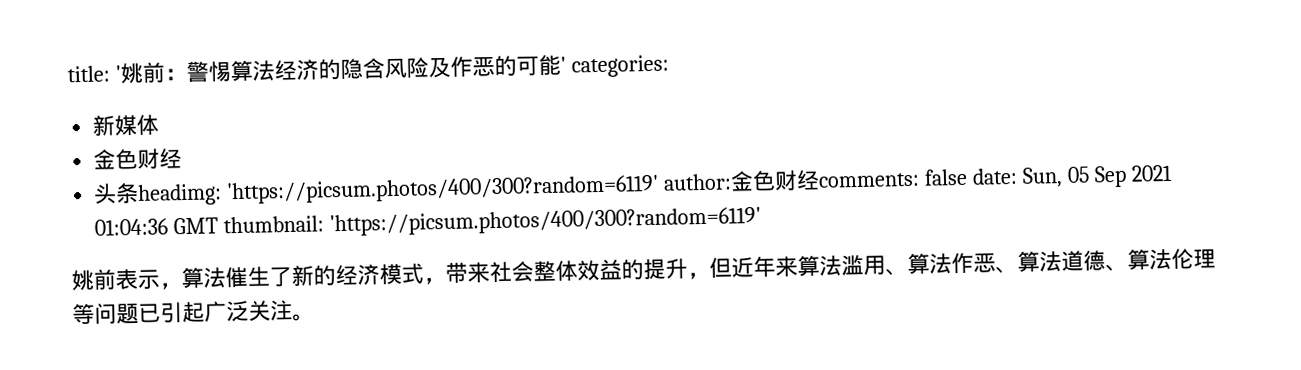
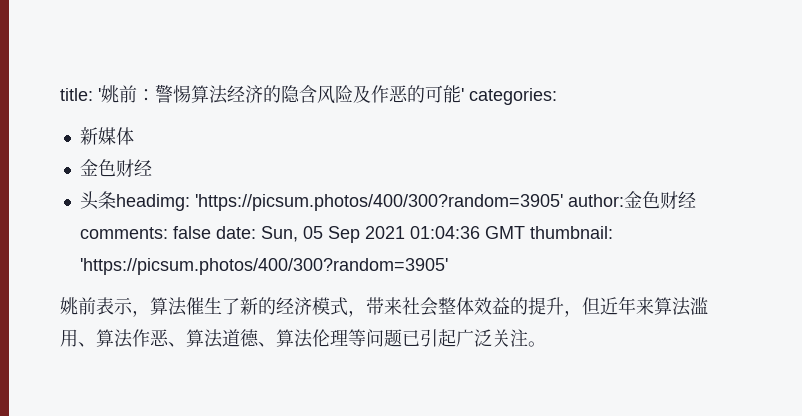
[226,174,660,205] 'https://picsum.photos/400/300?random=6119' -> [194,194,563,211] 'https://picsum.photos/400/300?random=3905'
[329,206,762,237] 'https://picsum.photos/400/300?random=6119' -> [79,258,448,275] 'https://picsum.photos/400/300?random=3905'

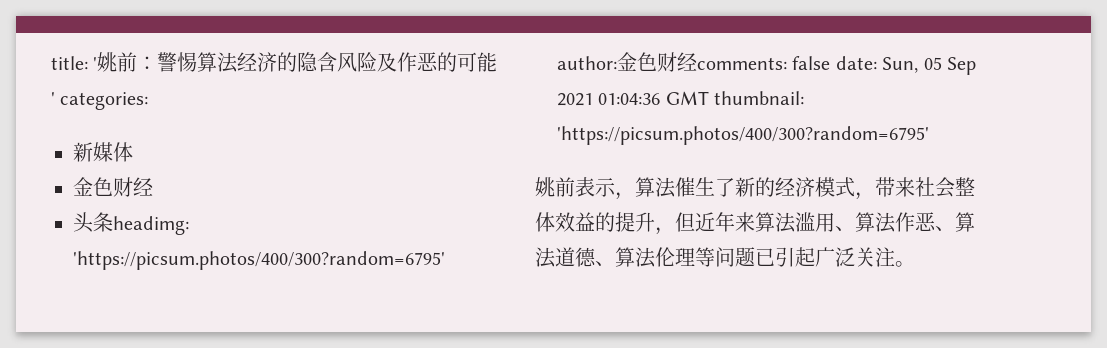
[194,194,563,211] 'https://picsum.photos/400/300?random=3905' -> [73,251,445,270] 'https://picsum.photos/400/300?random=6795'
[79,258,448,275] 'https://picsum.photos/400/300?random=3905' -> [557,126,929,145] 'https://picsum.photos/400/300?random=6795'

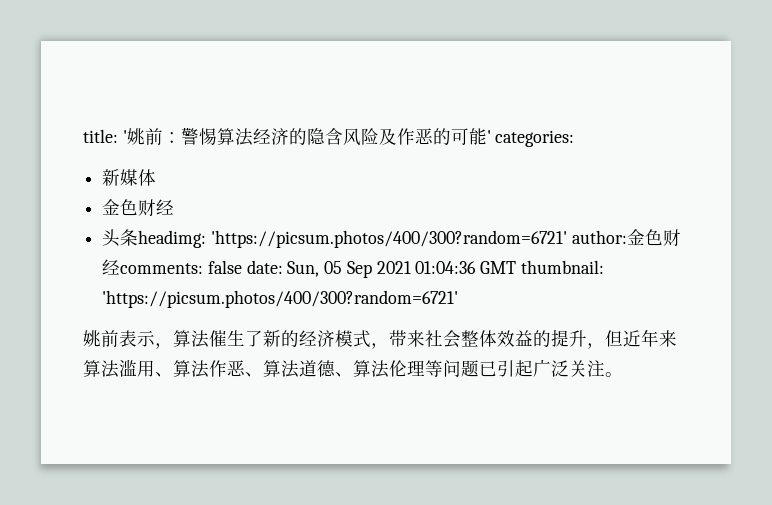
[73,251,445,270] 'https://picsum.photos/400/300?random=6795' -> [210,230,567,248] 'https://picsum.photos/400/300?random=6721'
[557,126,929,145] 'https://picsum.photos/400/300?random=6795' -> [102,290,459,308] 'https://picsum.photos/400/300?random=6721'

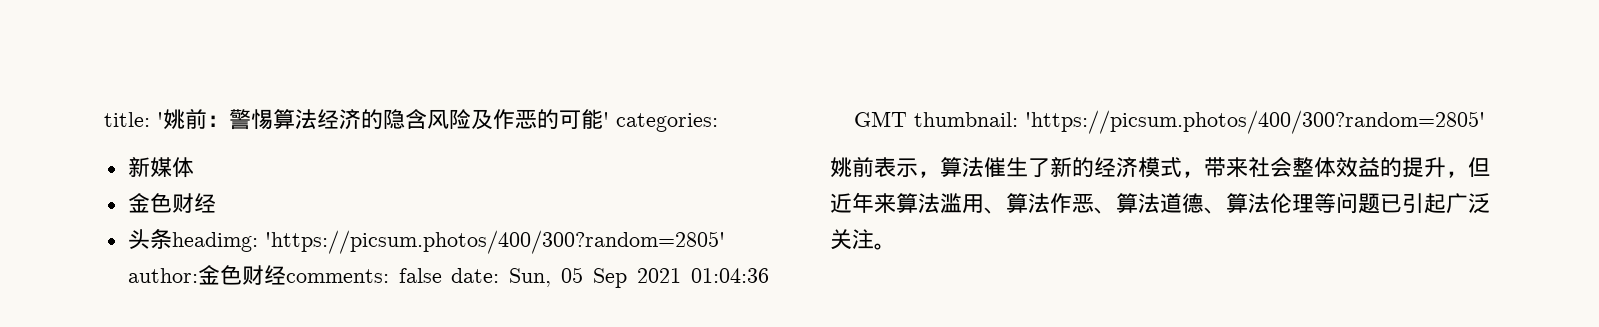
[210,230,567,248] 'https://picsum.photos/400/300?random=6721' -> [264,230,725,254] 'https://picsum.photos/400/300?random=2805'
[102,290,459,308] 'https://picsum.photos/400/300?random=6721' -> [1024,110,1485,134] 'https://picsum.photos/400/300?random=2805'

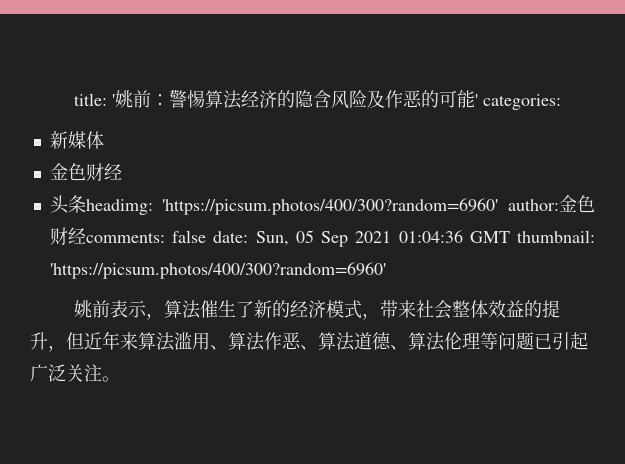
[264,230,725,254] 'https://picsum.photos/400/300?random=2805' -> [162,198,499,215] 'https://picsum.photos/400/300?random=6960'
[1024,110,1485,134] 'https://picsum.photos/400/300?random=2805' -> [49,262,386,279] 'https://picsum.photos/400/300?random=6960'

